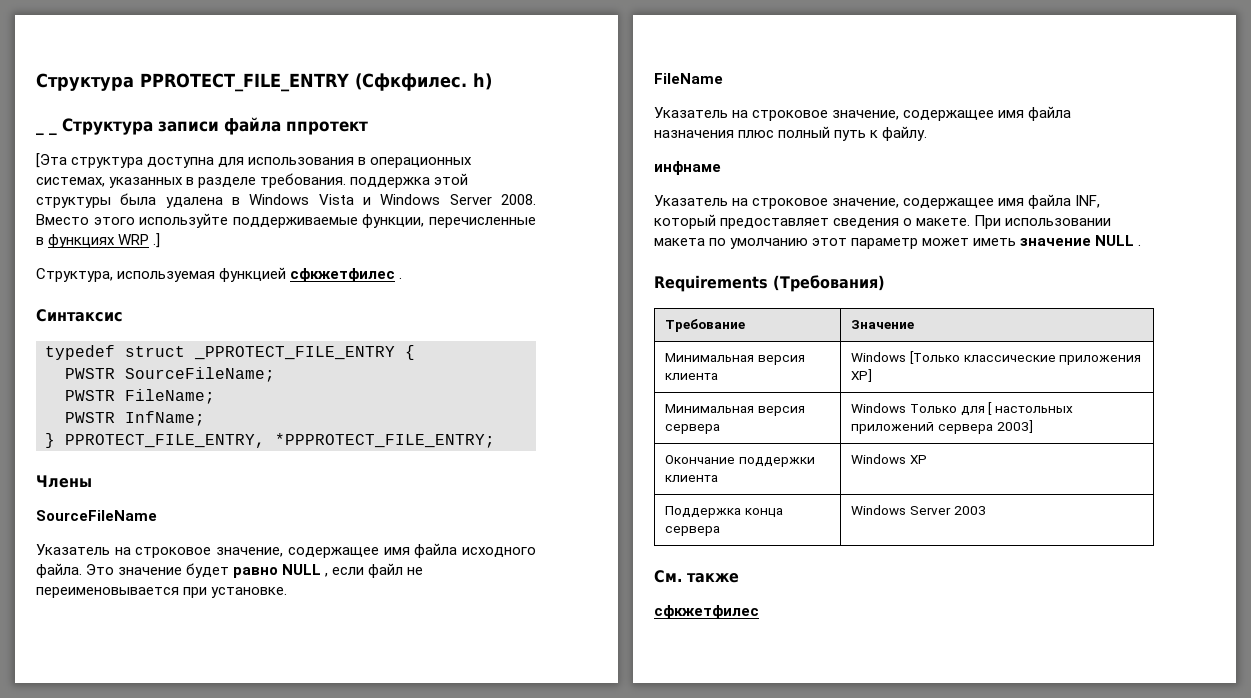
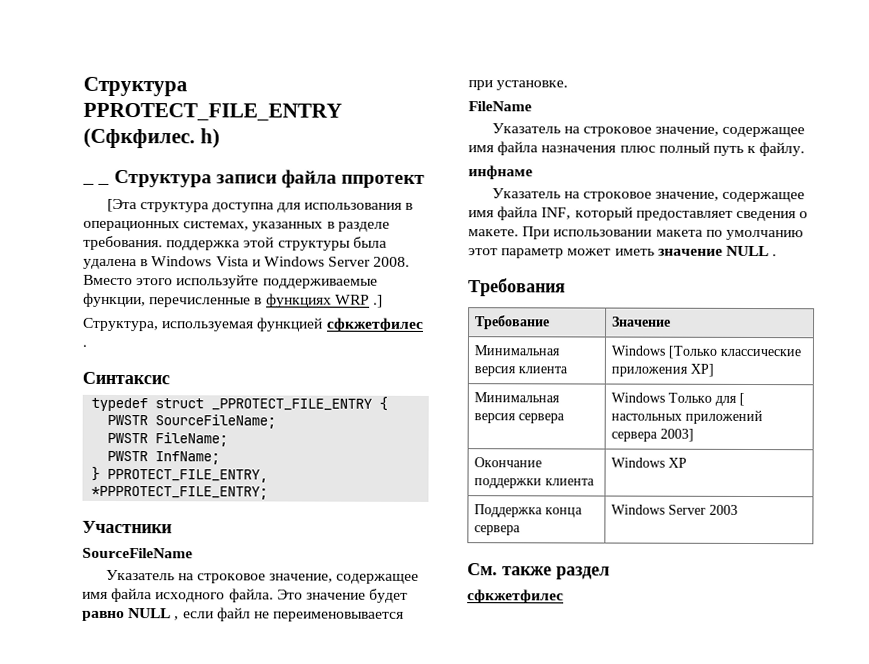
[36,475,92,488] Члены -> [82,520,172,534] Участники
[654,275,885,292] Requirements (Требования) -> [468,278,566,297] Требования
(739, 578) none -> [556,566,610,580] раздел

